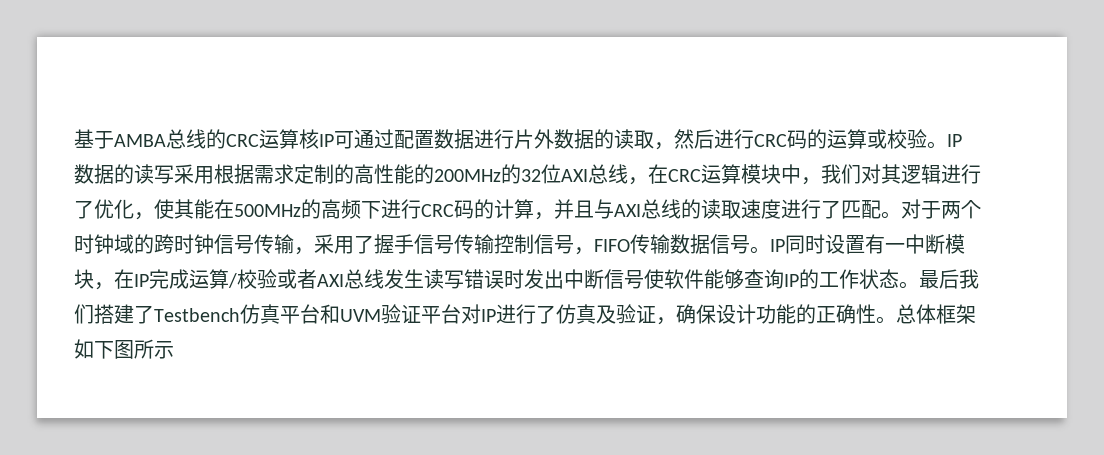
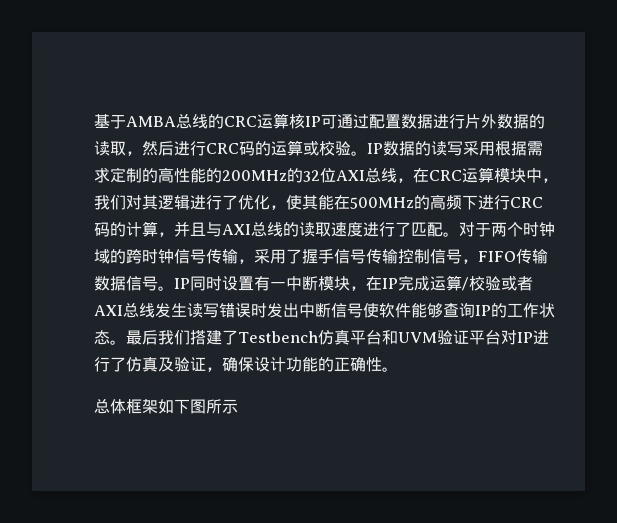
(896, 320) none -> (398, 369) //

